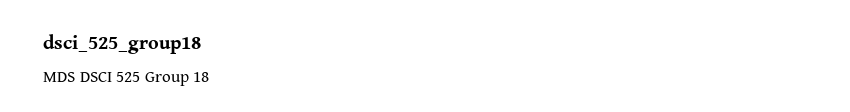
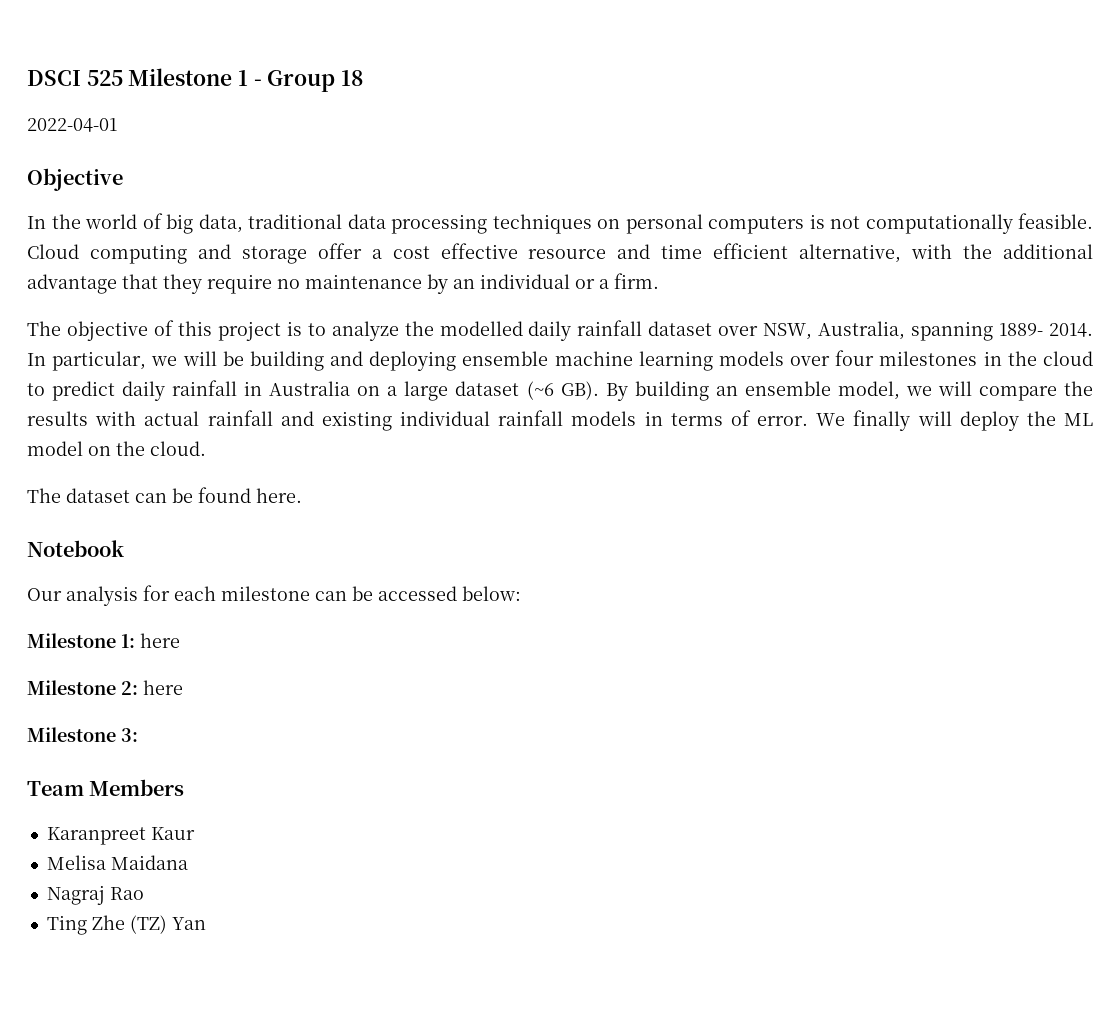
[43,34,201,54] [43,72,210,86] dsci_525_group18 // MDS DSCI 525 Group 18 -> [27,68,364,92] [27,118,117,132] [27,168,123,191] [27,213,1093,234] [27,243,1093,264] [27,273,659,294] [27,320,1094,341] [27,350,1093,371] [27,380,1093,401] [27,410,1093,431] [27,441,206,456] [27,487,302,503] [27,540,124,557] [27,585,521,606] [27,633,180,648] [27,680,183,695] [27,727,138,742] [27,779,185,796] [46,827,195,845] [46,855,188,870] [46,885,144,905] [46,915,206,935] DSCI 525 Milestone 1 - Group 18 // 2022-04-01 // Objective // In the world of big data, traditional data processing techniques on personal computers is not computationally feasible. Cloud computing and storage offer a cost effective resource and time efficient alternative, with the additional advantage that they require no maintenance by an individual or a firm. // The objective of this project is to analyze the modelled daily rainfall dataset over NSW, Australia, spanning 1889- 2014. In particular, we will be building and deploying ensemble machine learning models over four milestones in the cloud to predict daily rainfall in Australia on a large dataset (~6 GB). By building an ensemble model, we will compare the results with actual rainfall and existing individual rainfall models in terms of error. We finally will deploy the ML model on the cloud. // The dataset can be found here. // Notebook // Our analysis for each milestone can be accessed below: // Milestone 1: here // Milestone 2: here // Milestone 3: // Team Members // Karanpreet Kaur // Melisa Maidana // Nagraj Rao // Ting Zhe (TZ) Yan

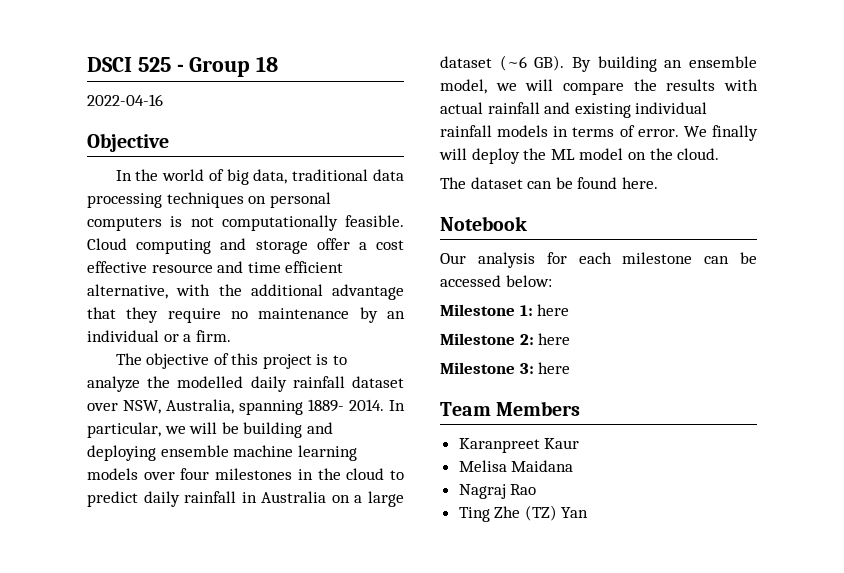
[128,68,249,86] Milestone 1 -> (171, 64) none
[27,118,117,132] 2022-04-01 -> [87,94,163,106] 2022-04-16
(138, 735) none -> [538,362,571,374] here

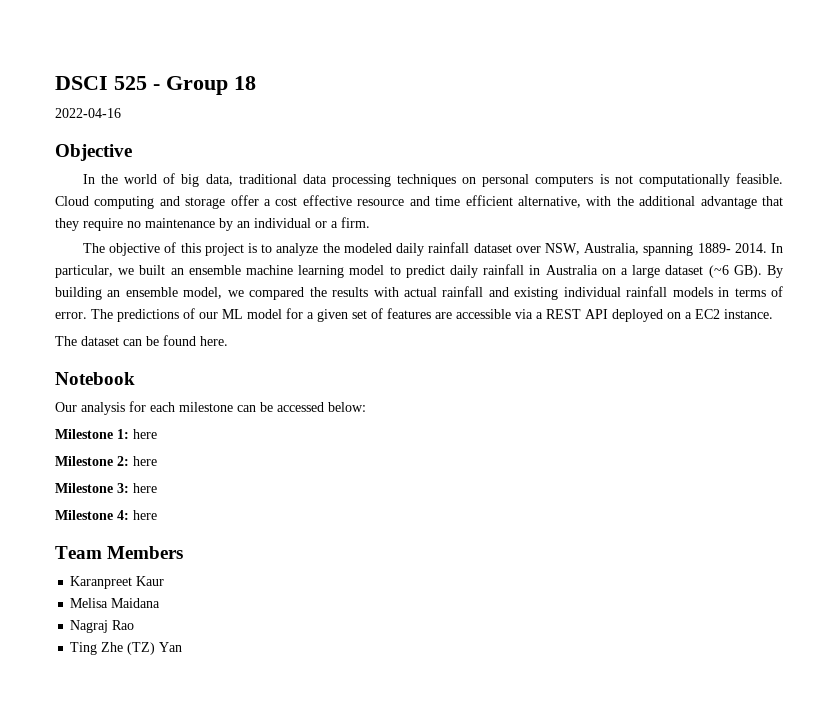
[177,376,244,388] modelled -> [343,243,392,253] modeled
[189,422,333,438] [87,445,357,461] [87,468,385,480] will be building and deploying ensemble machine learning models over four milestones in the cloud -> [139,265,385,278] built an ensemble machine learning model
[525,79,624,95] will compare -> [249,287,305,300] compared
[683,125,758,141] [439,148,720,164] We finally will deploy the ML model on the cloud. -> [91,308,773,322] The predictions of our ML model for a given set of features are accessible via a REST API deployed on a EC2 instance.
(571, 368) none -> [55,510,157,520] // Milestone 4: here

